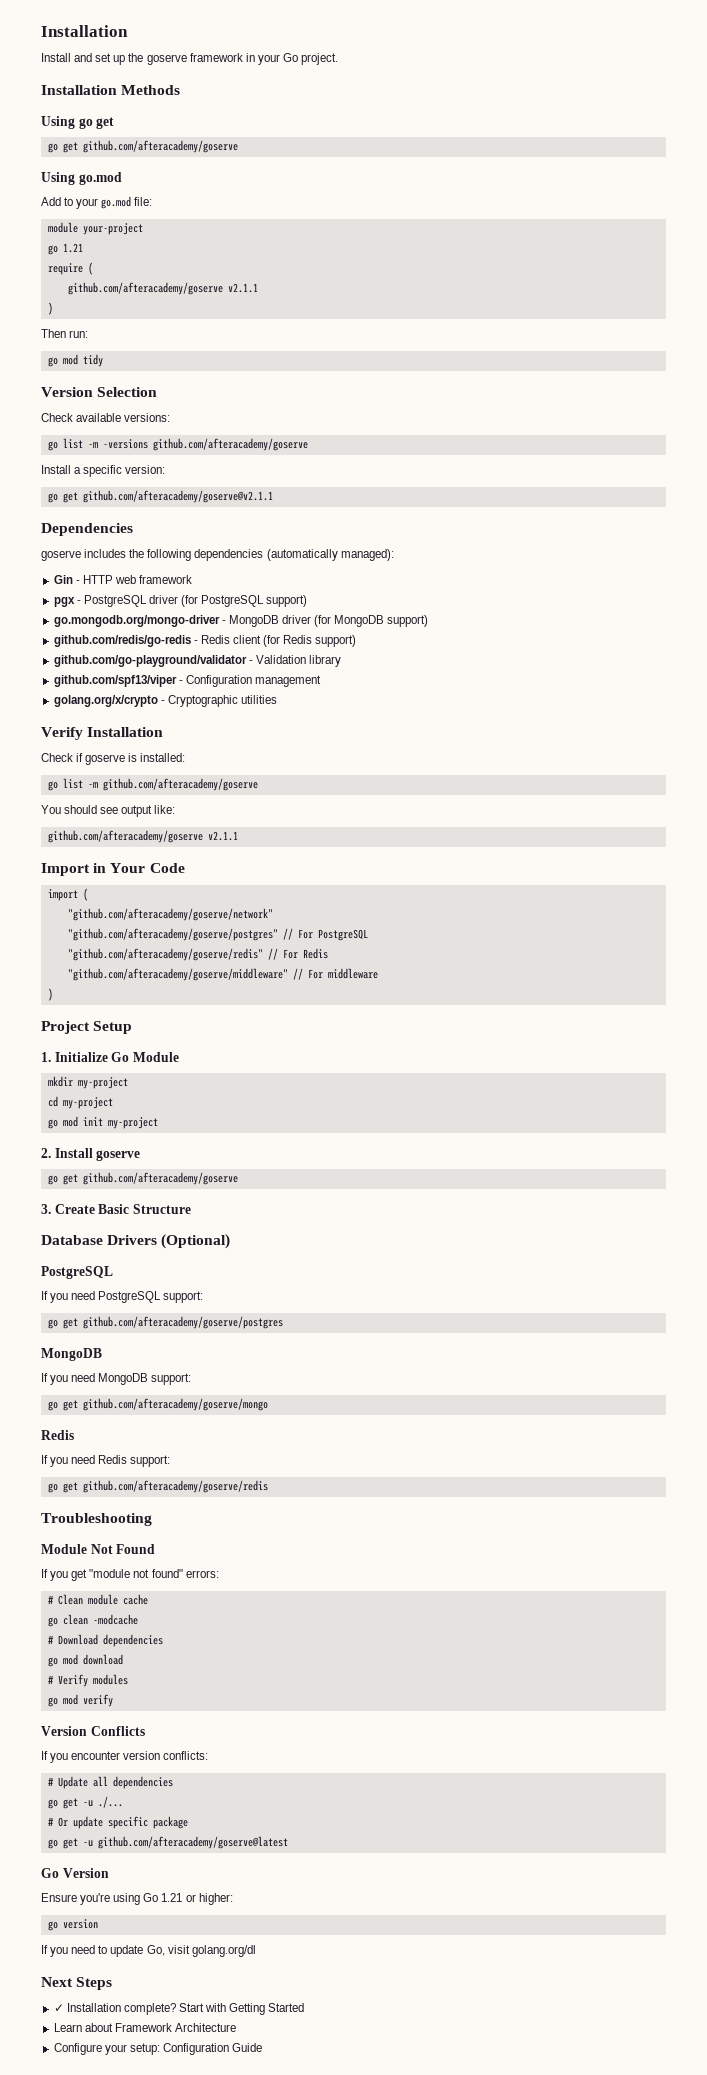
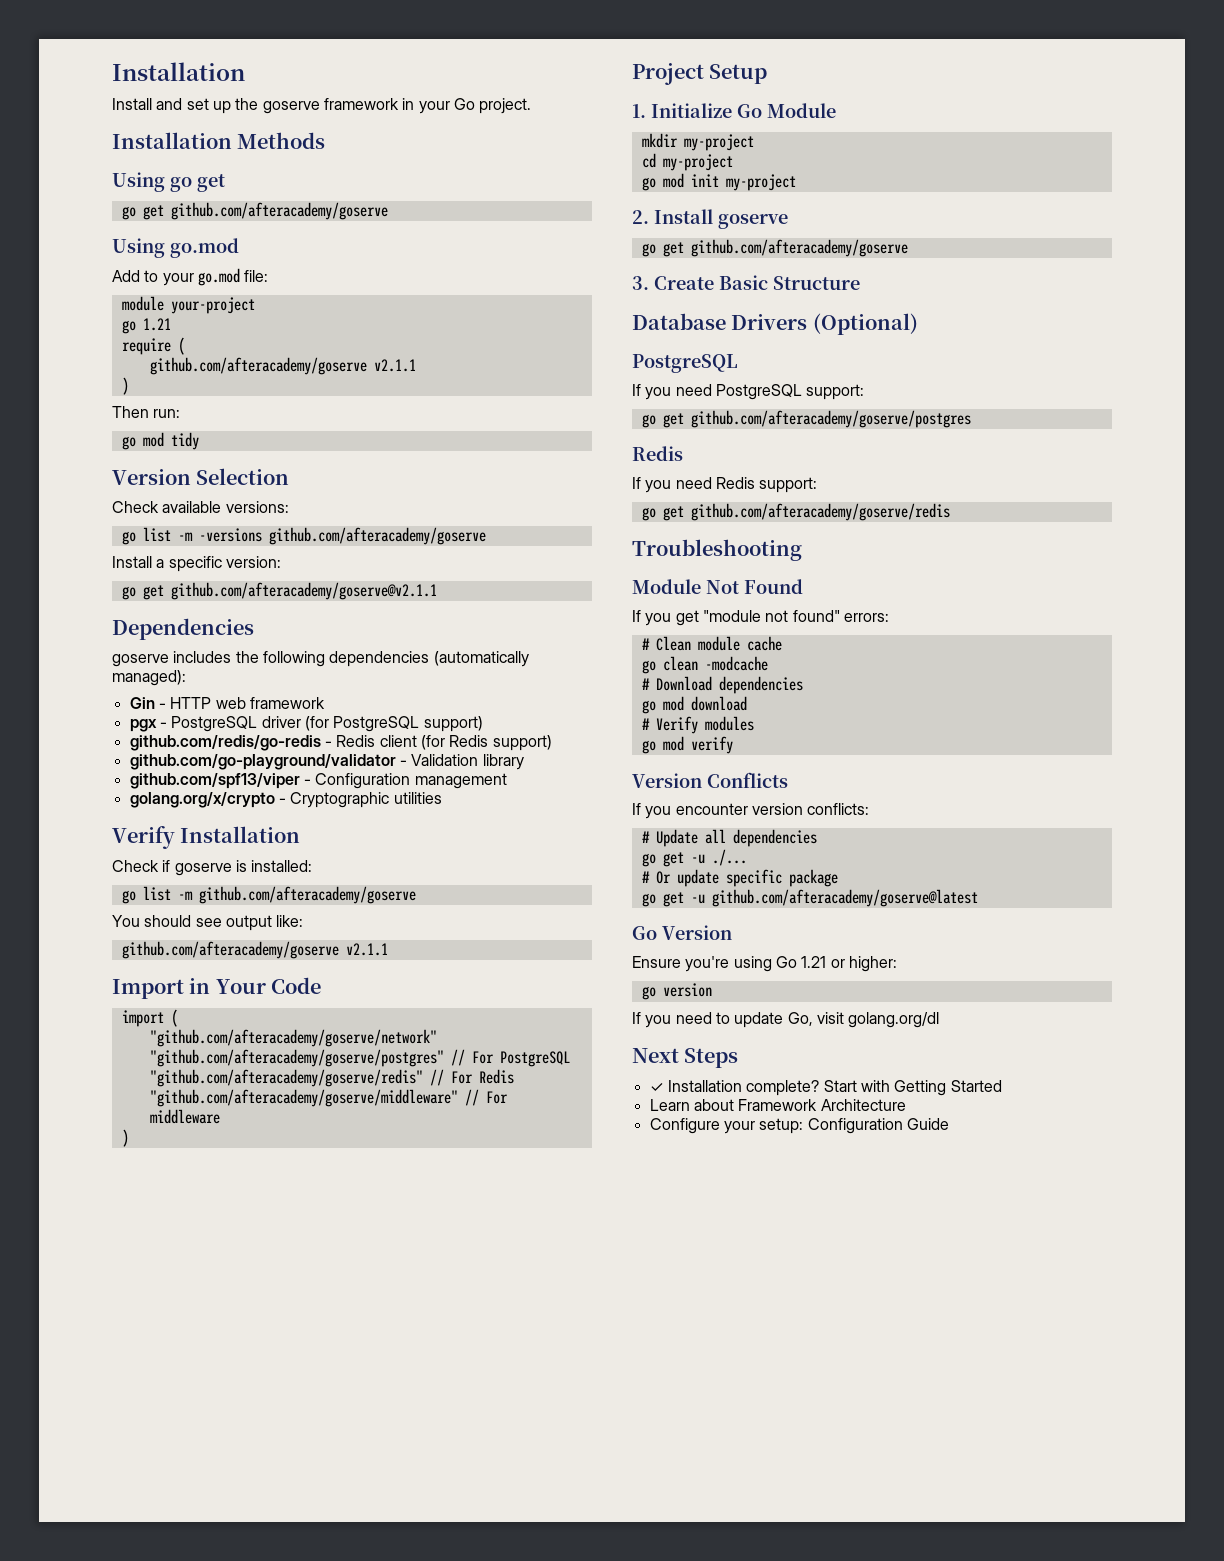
[53,615,429,627] // go.mongodb.org/mongo-driver - MongoDB driver (for MongoDB support) -> (483, 724) none
[41,1348,102,1361] [41,1373,192,1385] [47,1398,268,1411] // MongoDB // If you need MongoDB support: // go get github.com/afteracademy/goserve/mongo -> (971, 419) none

